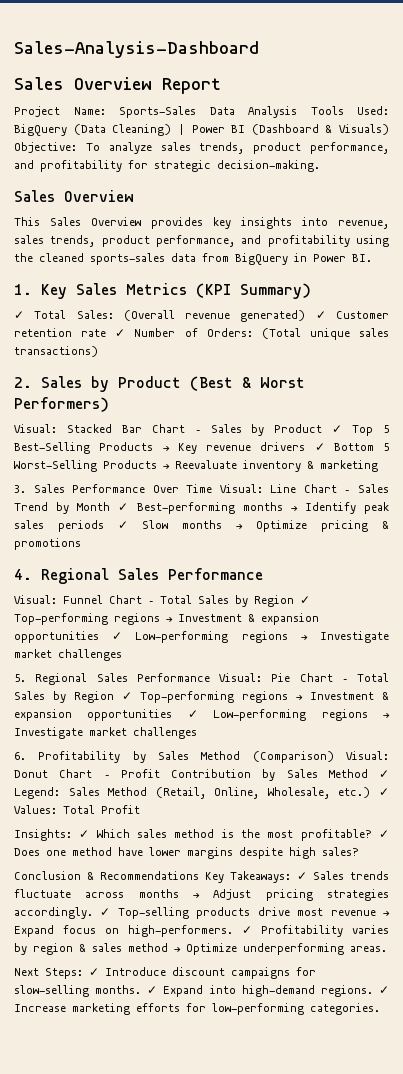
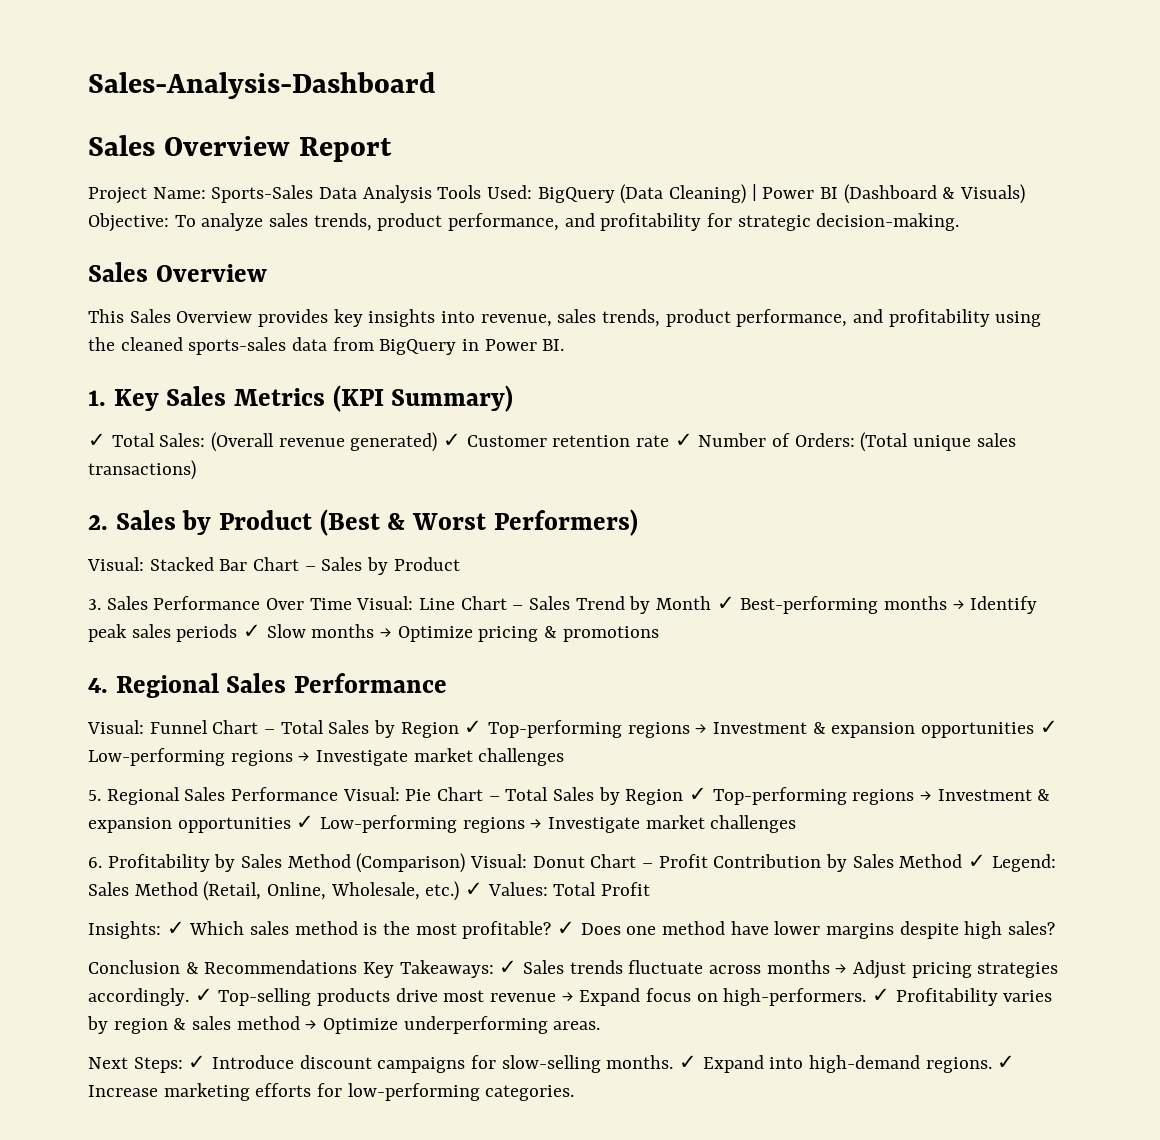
[332,425,389,436] [14,442,389,454] [14,460,378,472] ✓ Top 5 Best-Selling Products → Key revenue drivers ✓ Bottom 5 Worst-Selling Products → Reevaluate inventory & marketing -> (460, 564) none

